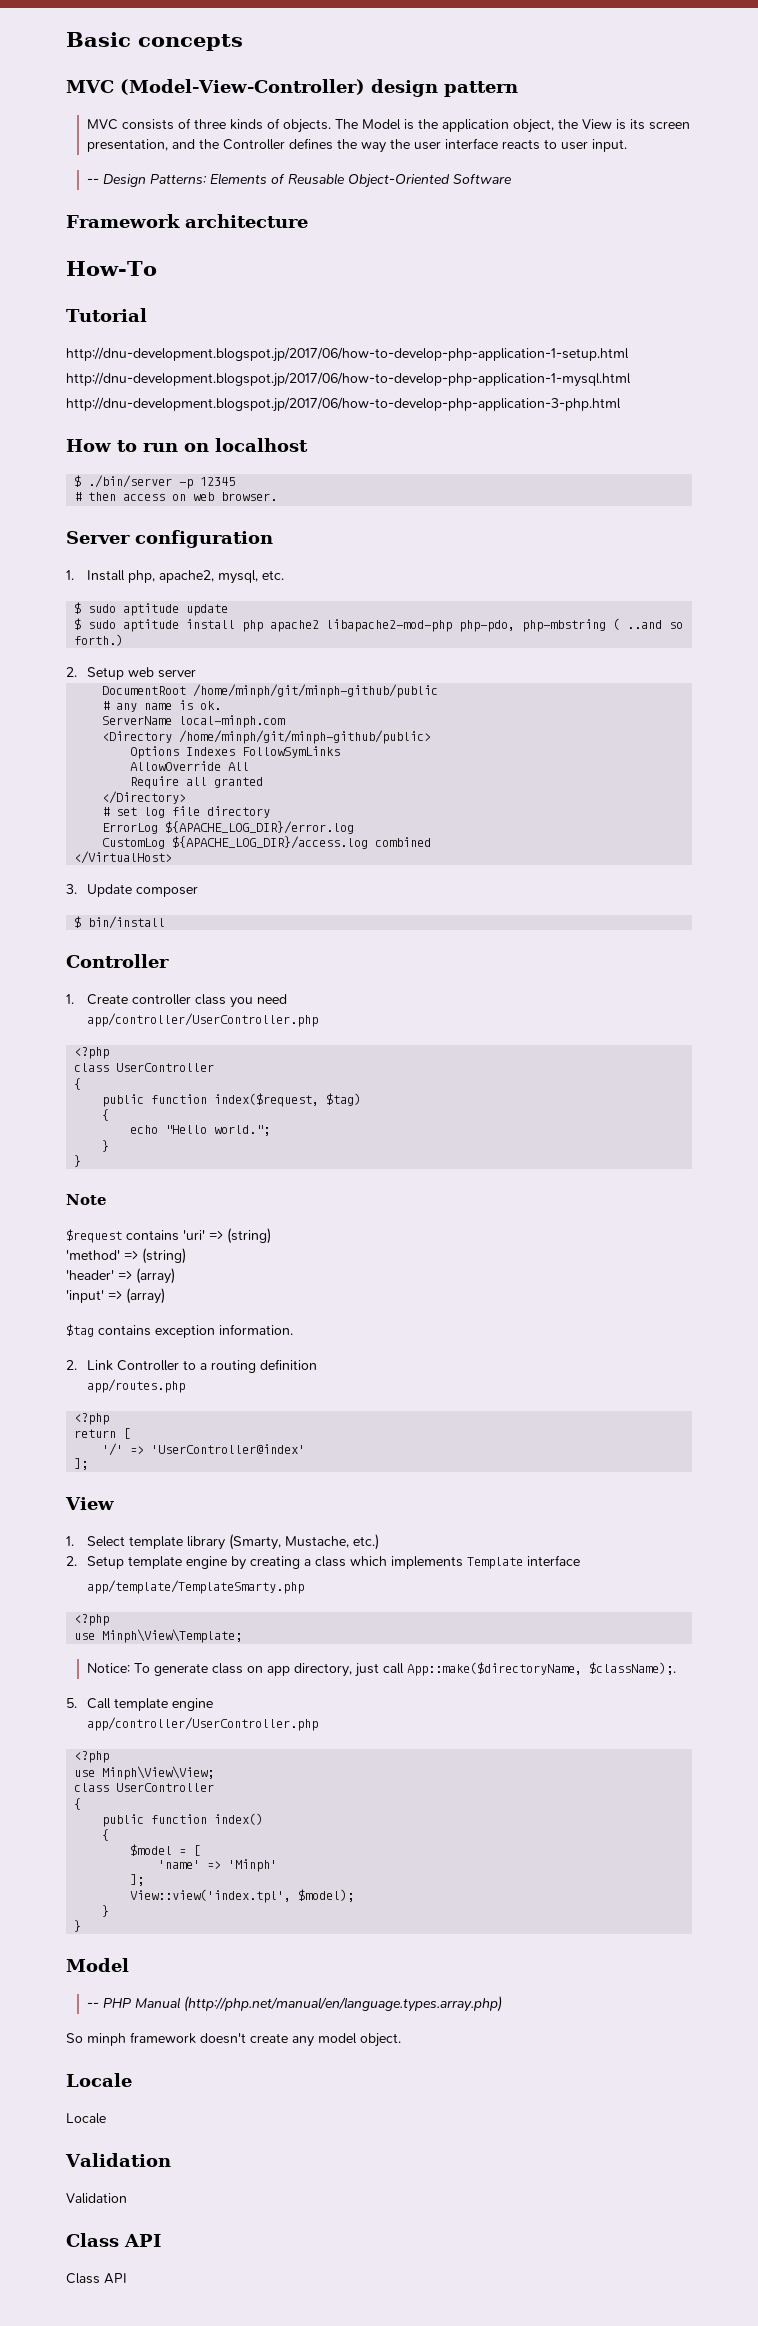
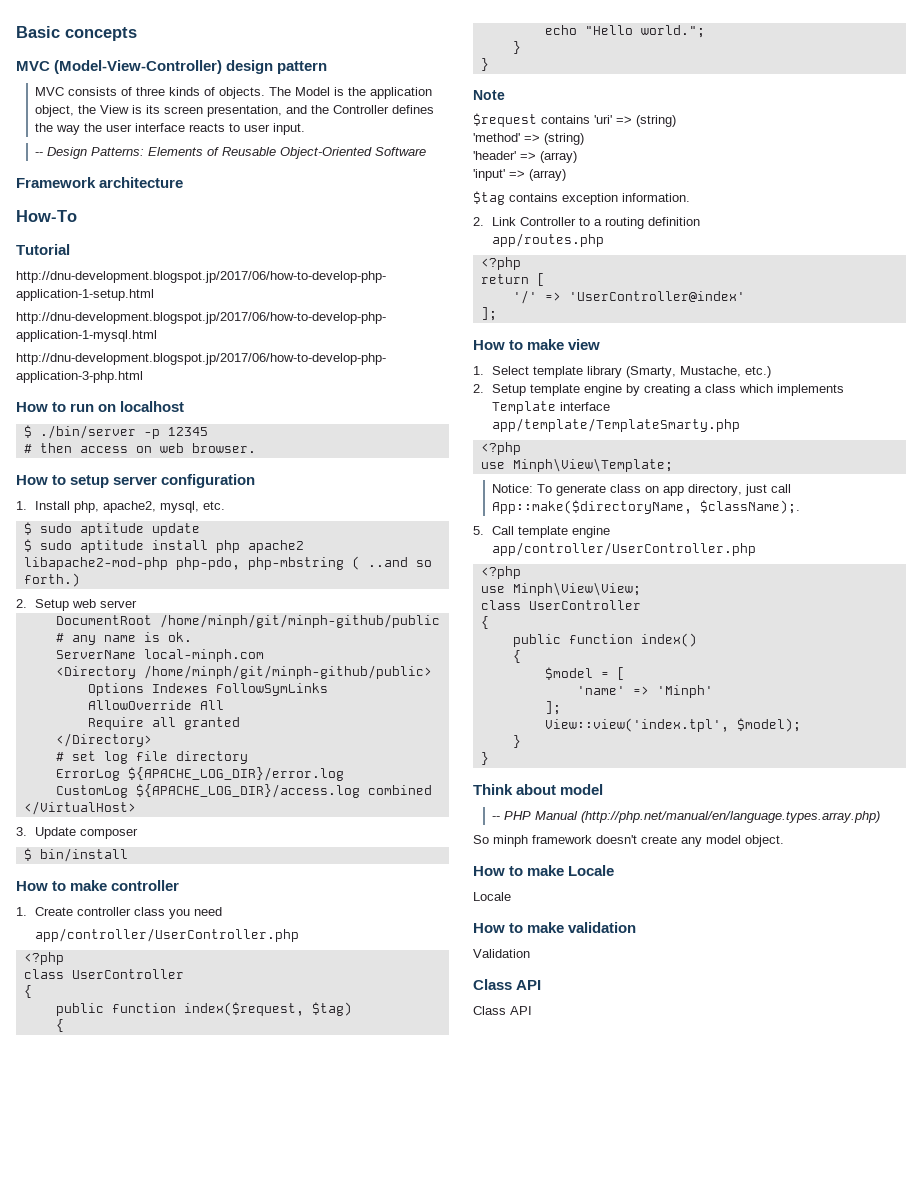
[66,531,130,544] Server -> [16,475,158,488] How to setup server
[66,954,169,968] Controller -> [16,880,180,891] How to make controller
[65,1497,114,1510] View -> [473,339,601,350] How to make view
[66,1958,129,1972] Model -> [473,784,604,795] Think about model
(401, 2040) none -> [473,865,565,876] How to make
[65,2153,171,2167] Validation -> [473,922,637,933] How to make validation

